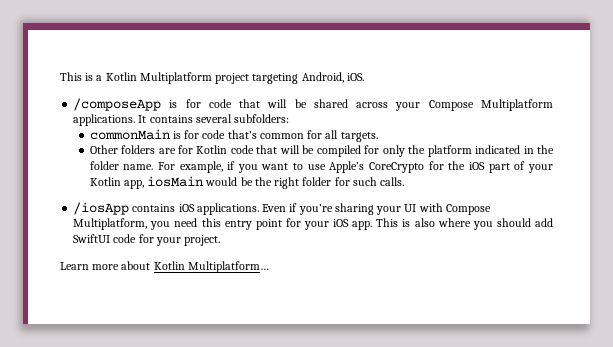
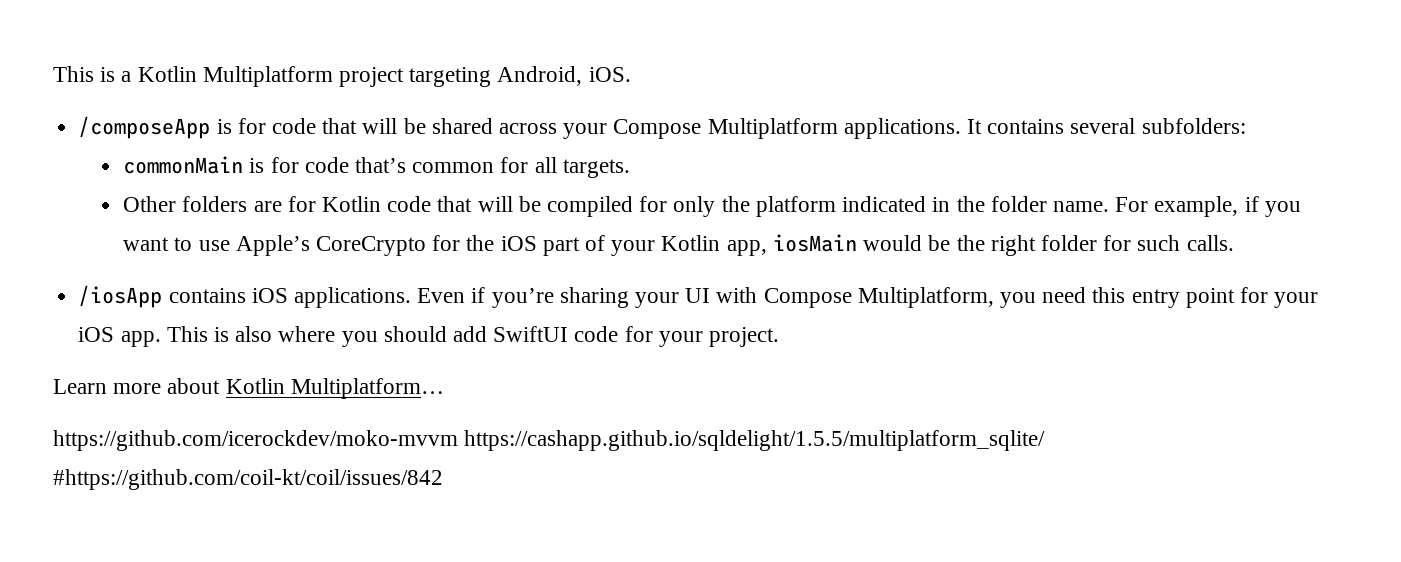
(269, 267) none -> [53,430,1046,451] [53,469,443,490] // https://github.com/icerockdev/moko-mvvm https://cashapp.github.io/sqldelight/1.5.5/multiplatform_sqlite/ #https://github.com/coil-kt/coil/issues/842

